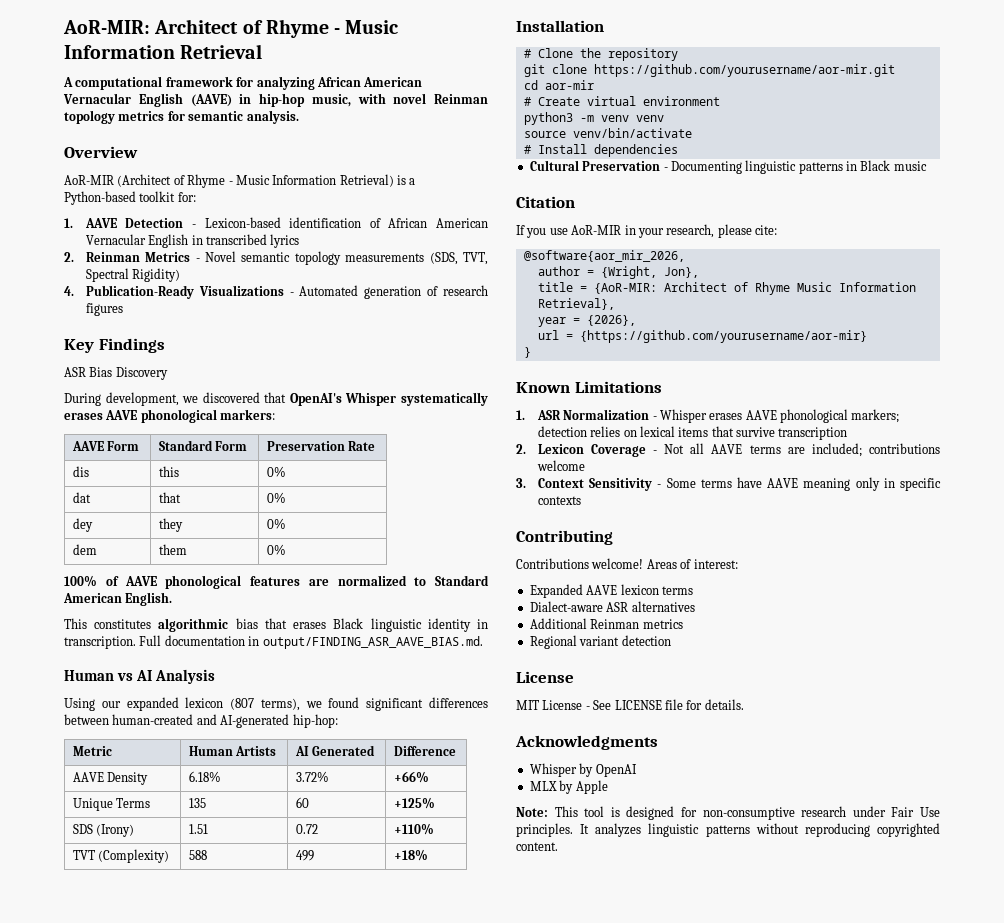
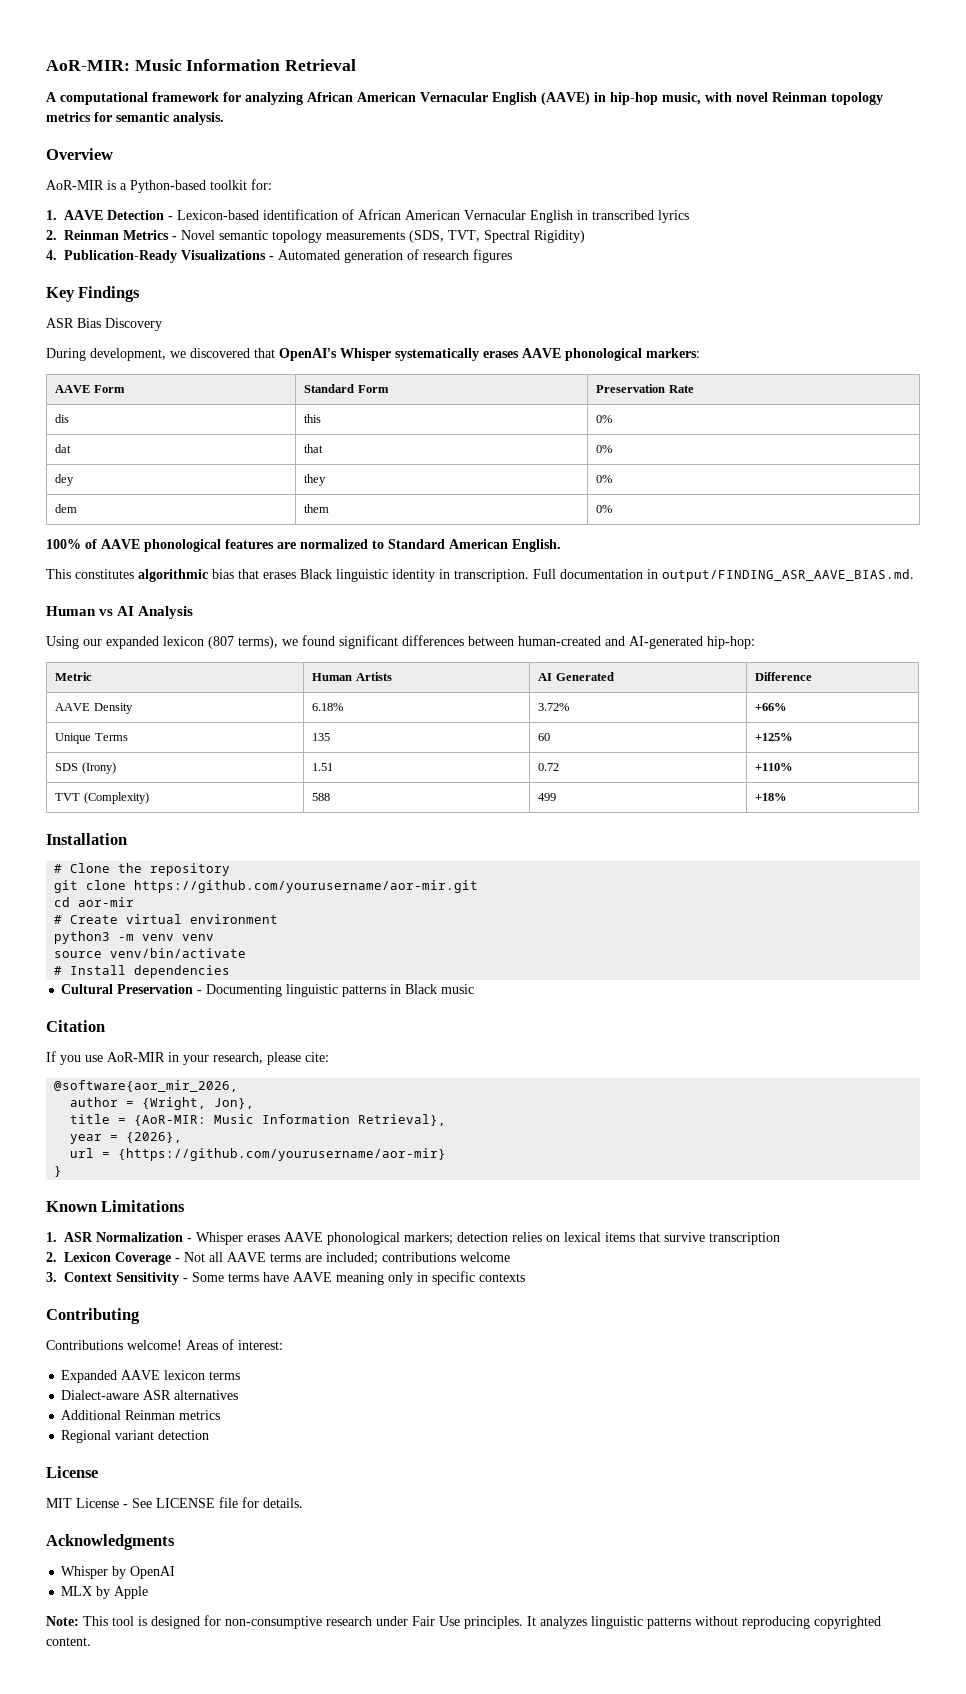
[154,19,341,38] Architect of Rhyme - -> (130, 65) none
[117,174,394,188] (Architect of Rhyme - Music Information Retrieval) -> (104, 185) none
[663,282,790,295] Architect of Rhyme -> (207, 1120) none

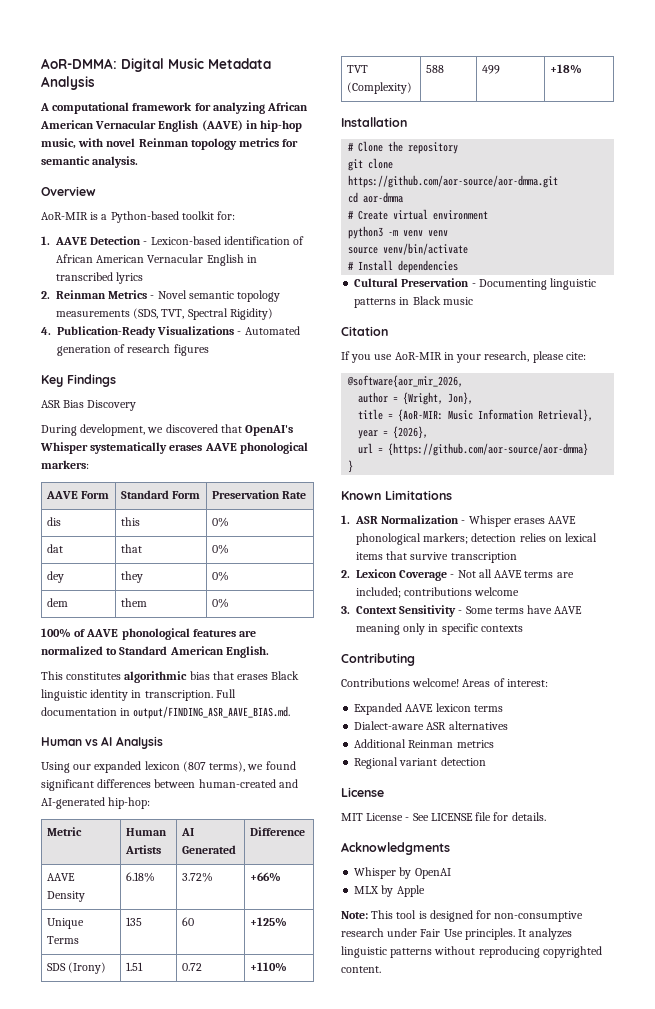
[46,59,357,71] AoR-MIR: Music Information Retrieval -> [41,58,271,72] [41,76,95,90] AoR-DMMA: Digital Music Metadata Analysis
[134,880,479,893] https://github.com/yourusername/aor-mir.git -> [348,175,559,188] https://github.com/aor-source/aor-dmma.git
[78,897,135,907] aor-mir -> [363,192,404,203] aor-dmma
[118,1148,447,1161] {https://github.com/yourusername/aor-mir} -> [388,443,589,456] {https://github.com/aor-source/aor-dmma}

